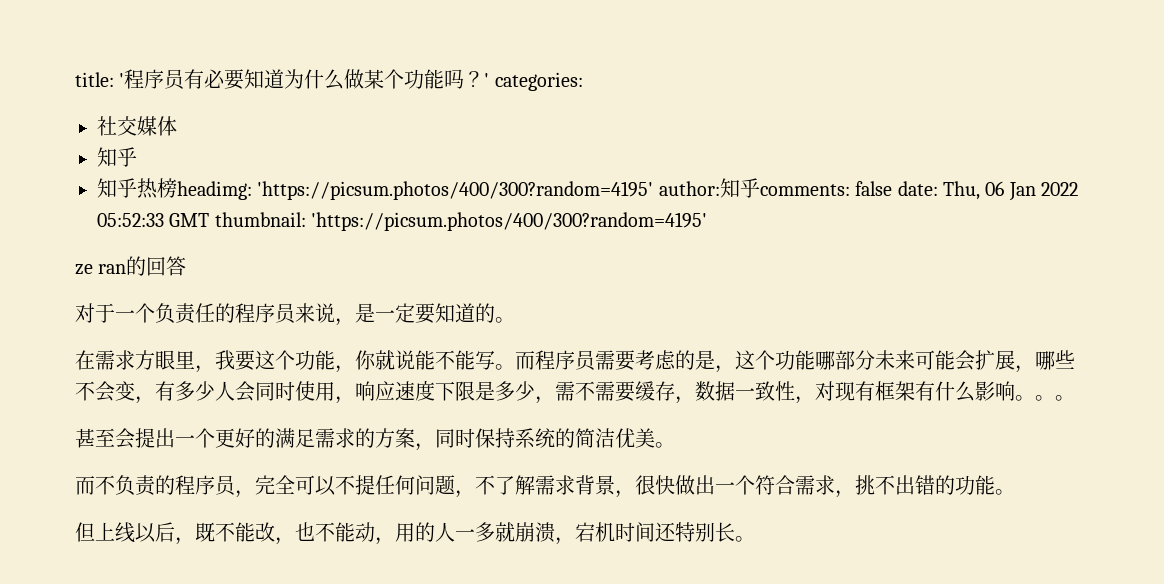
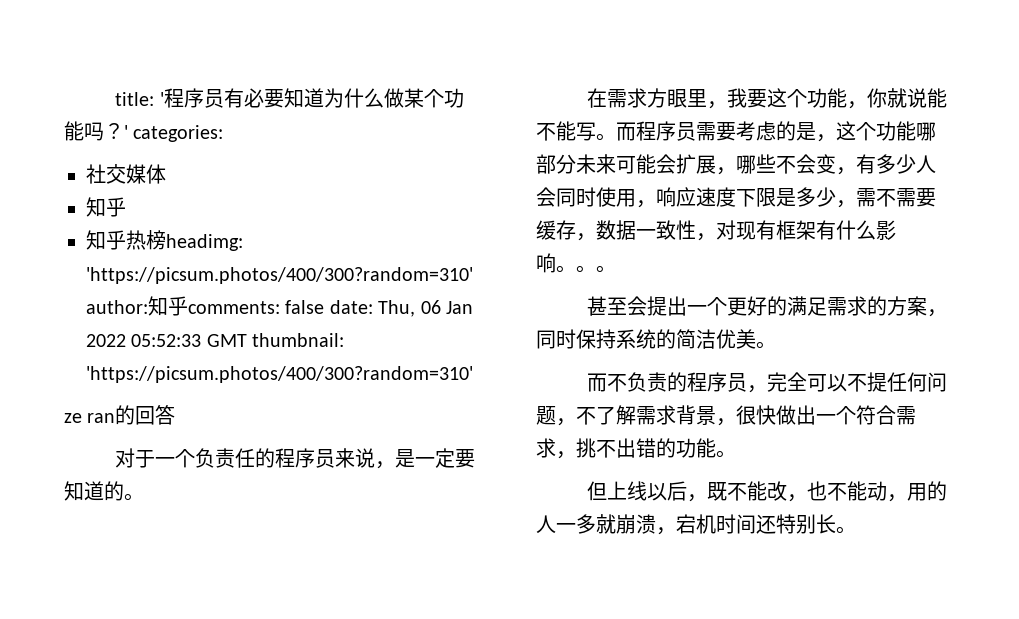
[257,181,654,200] 'https://picsum.photos/400/300?random=4195' -> [86,267,473,284] 'https://picsum.photos/400/300?random=310'
[311,212,708,231] 'https://picsum.photos/400/300?random=4195' -> [86,366,473,383] 'https://picsum.photos/400/300?random=310'

